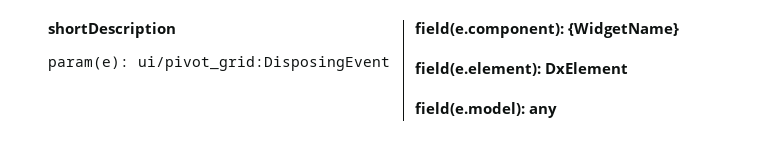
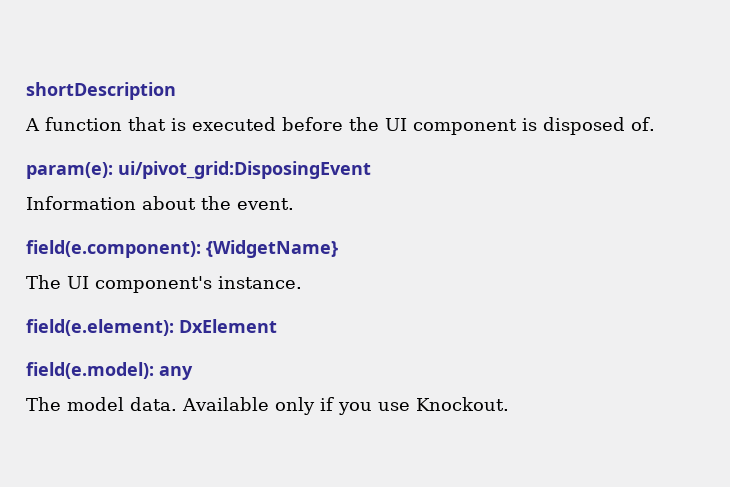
[48,56,390,71] [415,22,679,38] [415,62,628,76] [415,102,557,118] param(e): ui/pivot_grid:DisposingEvent // field(e.component): {WidgetName} // field(e.element): DxElement // field(e.model): any -> [25,117,655,135] [26,161,371,179] [26,196,294,210] [26,240,338,258] [26,275,302,293] [26,319,277,336] [26,362,193,380] [26,397,509,415] A function that is executed before the UI component is disposed of. // param(e): ui/pivot_grid:DisposingEvent // Information about the event. // field(e.component): {WidgetName} // The UI component's instance. // field(e.element): DxElement // field(e.model): any // The model data. Available only if you use Knockout.

